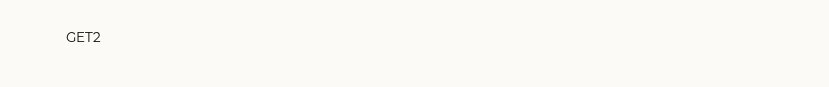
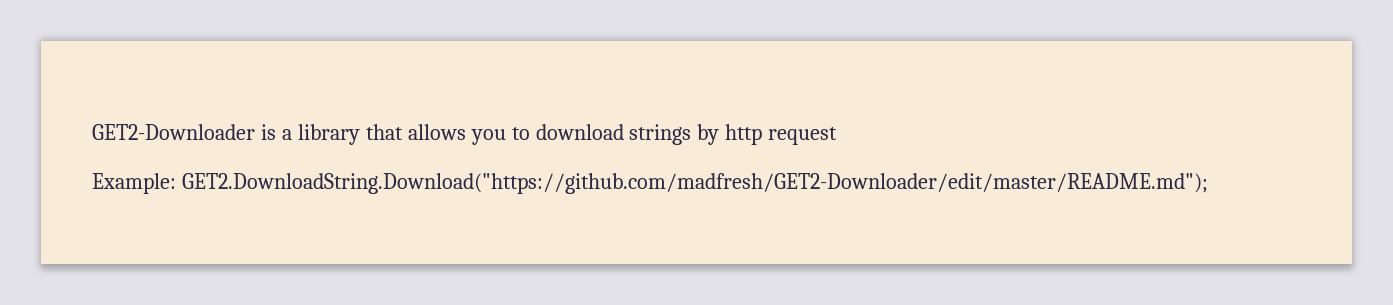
[66,32,101,42] GET2 -> [92,124,838,145] [92,173,1208,194] GET2-Downloader is a library that allows you to download strings by http request // Example: GET2.DownloadString.Download("https://github.com/madfresh/GET2-Downloader/edit/master/README.md");

